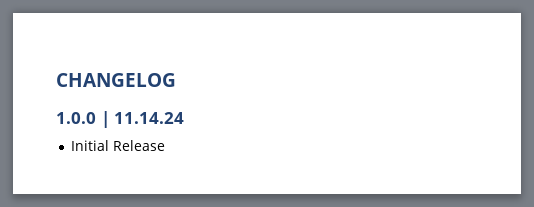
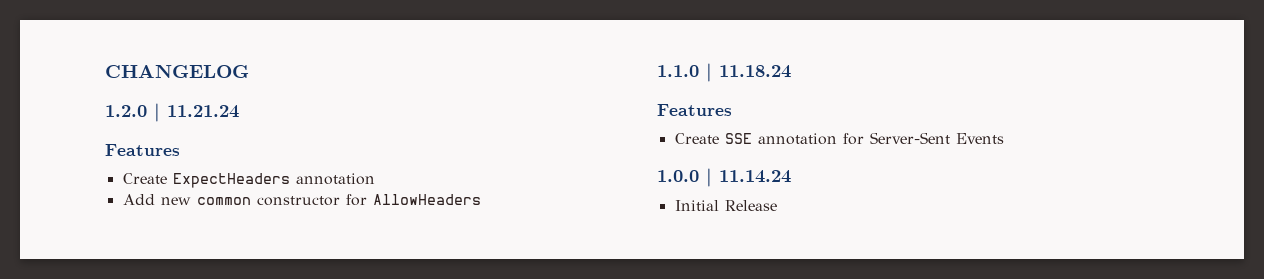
(176, 80) none -> [105,103,239,122] [105,144,180,156] [122,173,375,188] [122,194,481,206] [657,63,791,82] [657,104,732,116] [674,132,1004,145] // 1.2.0 | 11.21.24 // Features // Create ExpectHeaders annotation // Add new common constructor for AllowHeaders // 1.1.0 | 11.18.24 // Features // Create SSE annotation for Server-Sent Events

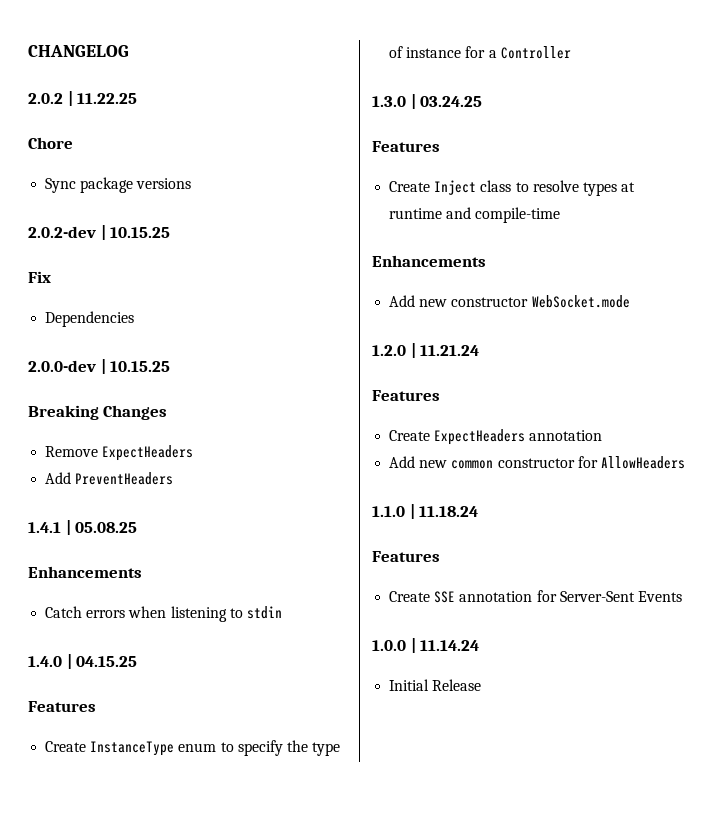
(249, 71) none -> [28,91,138,106] [28,137,73,149] [45,177,192,193] [28,225,171,240] [28,271,51,283] [45,311,135,327] [28,359,171,374] [28,405,168,420] [45,445,194,461] [45,472,174,485] [28,520,138,535] [28,566,142,578] [45,606,282,622] [28,654,138,669] [28,701,96,712] [45,740,341,756] [389,46,571,59] [372,94,483,109] [372,141,440,152] [389,180,636,196] [389,207,561,223] [372,255,486,267] [389,295,630,308] // 2.0.2 | 11.22.25 // Chore // Sync package versions // 2.0.2-dev | 10.15.25 // Fix // Dependencies // 2.0.0-dev | 10.15.25 // Breaking Changes // Remove ExpectHeaders // Add PreventHeaders // 1.4.1 | 05.08.25 // Enhancements // Catch errors when listening to stdin // 1.4.0 | 04.15.25 // Features // Create InstanceType enum to specify the type of instance for a Controller // 1.3.0 | 03.24.25 // Features // Create Inject class to resolve types at runtime and compile-time // Enhancements // Add new constructor WebSocket.mode

